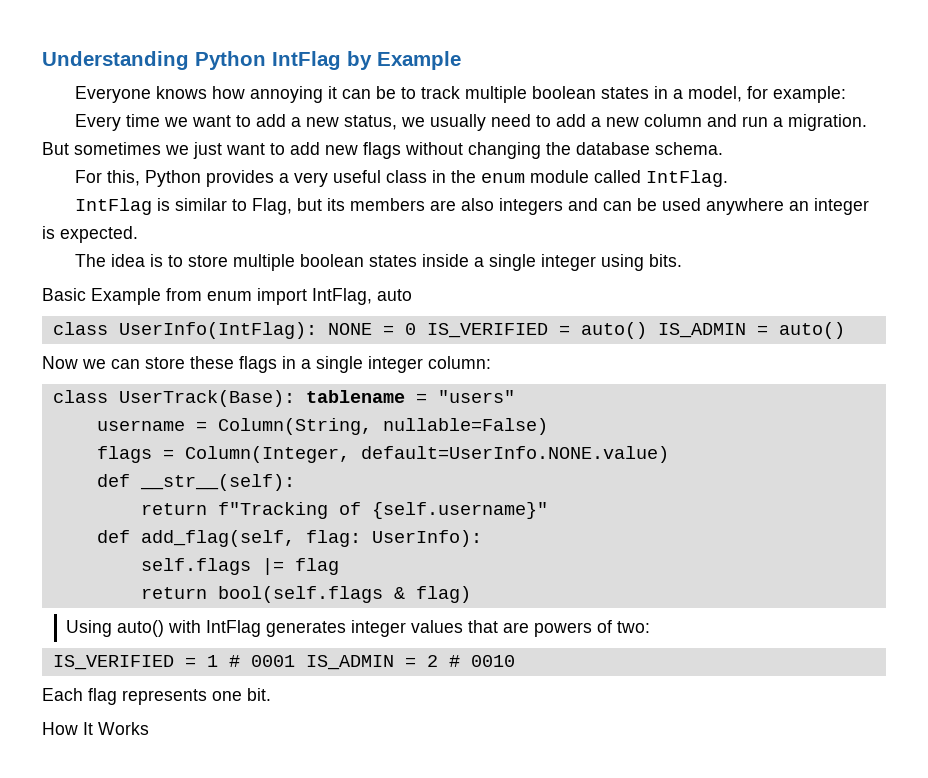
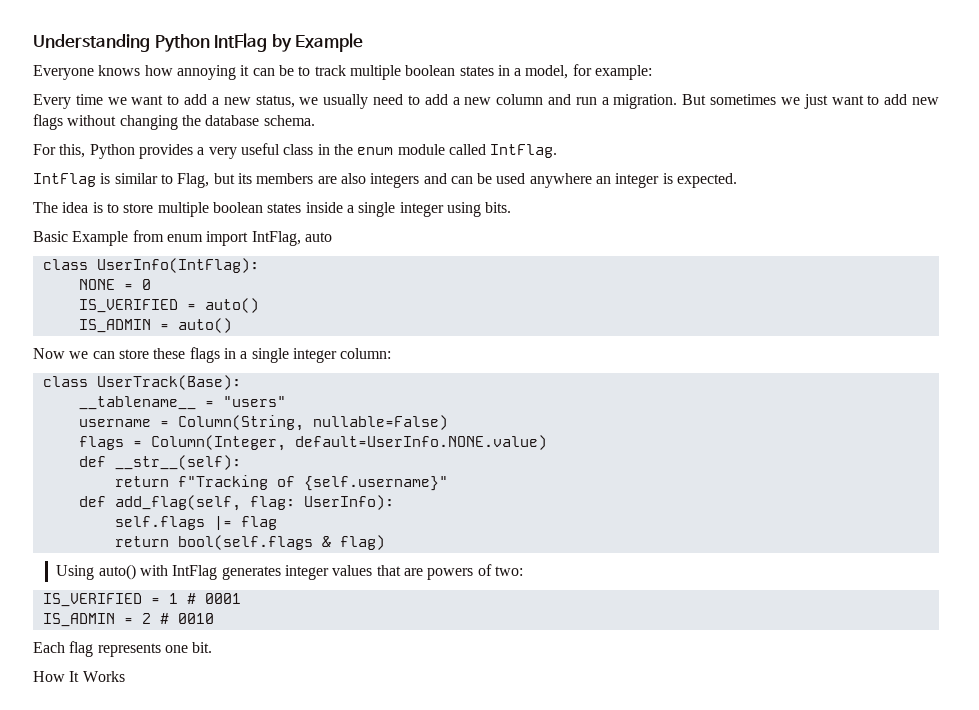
(317, 330) none -> (259, 265) //
(416, 329) none -> (151, 284) //
(647, 330) none -> (259, 305) //
[305,390,405,403] tablename -> [78,396,196,410] // __tablename__
(295, 661) none -> (241, 598) //

